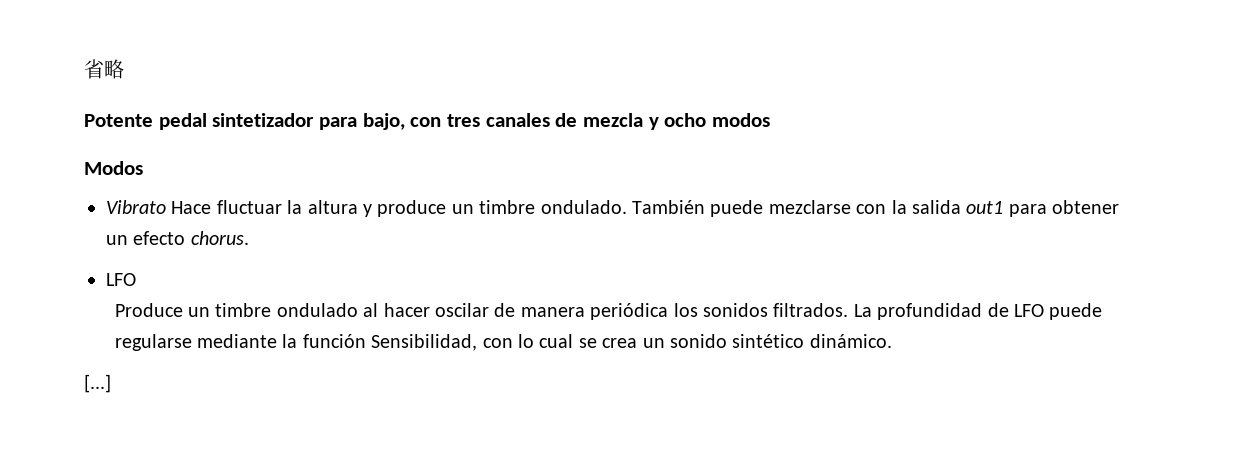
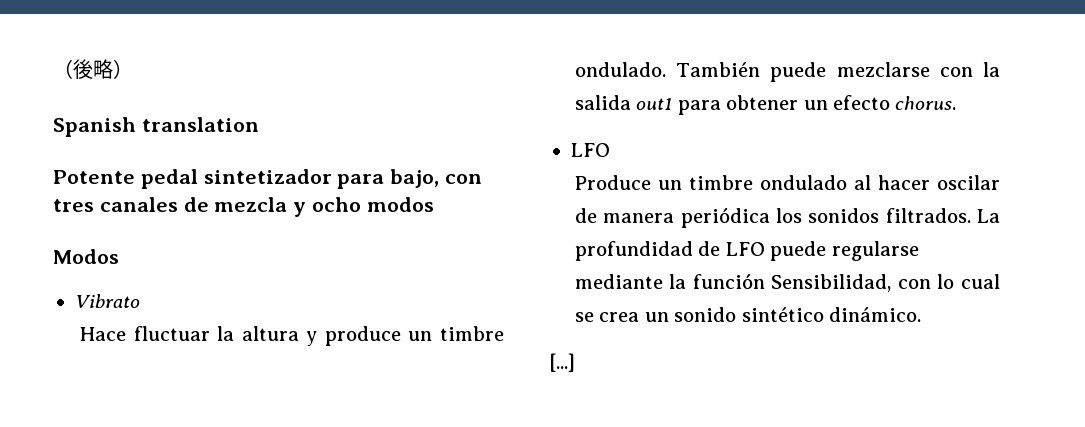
[84,59,104,79] 省 -> [53,59,93,79] （後
(124, 69) none -> [113,59,133,79] [53,117,259,137] ） // Spanish translation
(166, 207) none -> (140, 301) //

